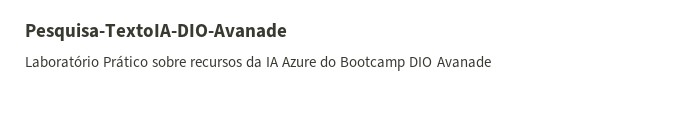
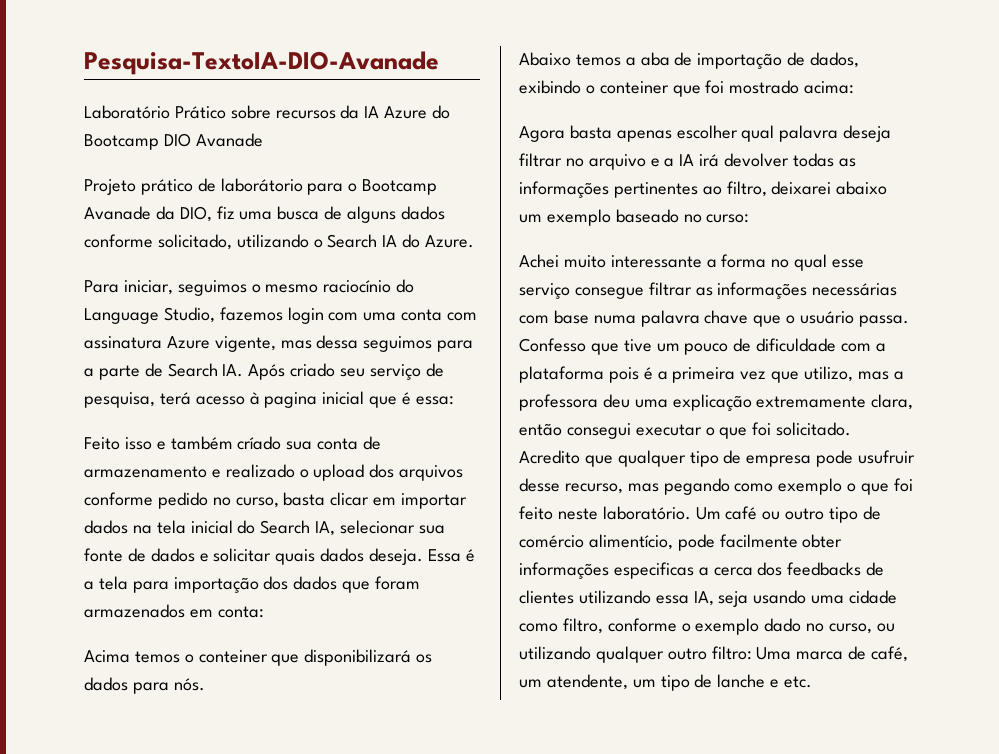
(491, 62) none -> [84,178,438,195] [84,206,445,223] [84,234,475,250] [84,279,415,296] [84,307,478,324] [84,335,474,352] [84,363,444,380] [84,391,454,408] [84,436,382,450] [84,464,464,481] [84,492,468,509] [84,520,445,536] [84,548,475,565] [84,576,421,593] [84,604,264,618] [84,649,433,666] [84,677,205,694] [519,52,860,69] [519,80,855,97] [519,125,892,142] [519,153,856,170] [519,181,888,198] [519,209,750,226] [519,254,865,271] [519,282,898,299] [519,310,909,327] [519,338,886,355] [519,366,904,383] [519,394,914,411] [519,422,852,439] [519,450,916,467] [519,478,913,495] [519,506,881,523] [519,534,843,551] [519,562,885,579] [519,590,898,607] [519,618,895,635] [519,646,909,663] [519,674,813,691] // Projeto prático de laborátorio para o Bootcamp Avanade da DIO, fiz uma busca de alguns dados conforme solicitado, utilizando o Search IA do Azure. // Para iniciar, seguimos o mesmo raciocínio do Language Studio, fazemos login com uma conta com assinatura Azure vigente, mas dessa seguimos para a parte de Search IA. Após criado seu serviço de pesquisa, terá acesso à pagina inicial que é essa: // Feito isso e também críado sua conta de armazenamento e realizado o upload dos arquivos conforme pedido no curso, basta clicar em importar dados na tela inicial do Search IA, selecionar sua fonte de dados e solicitar quais dados deseja. Essa é a tela para importação dos dados que foram armazenados em conta: // Acima temos o conteiner que disponibilizará os dados para nós. // Abaixo temos a aba de importação de dados, exibindo o conteiner que foi mostrado acima: // Agora basta apenas escolher qual palavra deseja filtrar no arquivo e a IA irá devolver todas as informações pertinentes ao filtro, deixarei abaixo um exemplo baseado no curso: // Achei muito interessante a forma no qual esse serviço consegue filtrar as informações necessárias com base numa palavra chave que o usuário passa. Confesso que tive um pouco de dificuldade com a plataforma pois é a primeira vez que utilizo, mas a professora deu uma explicação extremamente clara, então consegui executar o que foi solicitado. Acredito que qualquer tipo de empresa pode usufruir desse recurso, mas pegando como exemplo o que foi feito neste laboratório. Um café ou outro tipo de comércio alimentício, pode facilmente obter informações especificas a cerca dos feedbacks de clientes utilizando essa IA, seja usando uma cidade como filtro, conforme o exemplo dado no curso, ou utilizando qualquer outro filtro: Uma marca de café, um atendente, um tipo de lanche e etc.

